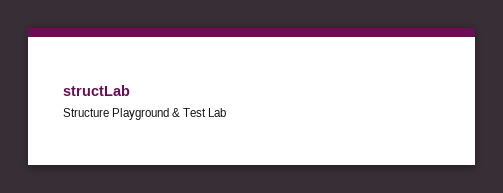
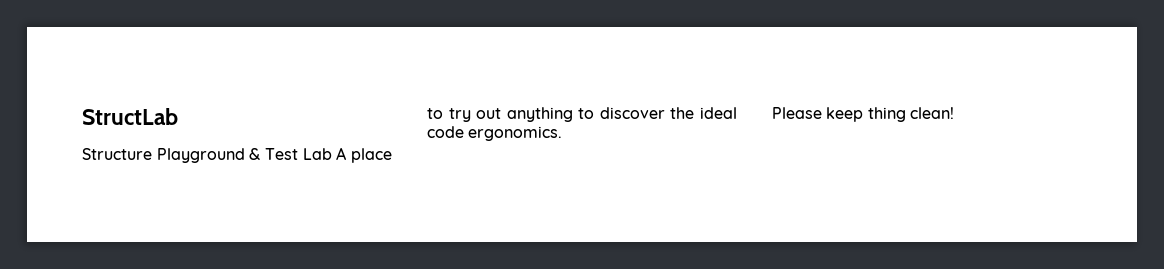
[63,85,130,96] structLab -> [82,108,178,125] StructLab
(227, 112) none -> [336,147,392,163] [427,107,737,122] [427,126,563,141] [772,107,954,122] A place to try out anything to discover the ideal code ergonomics. // Please keep thing clean!

